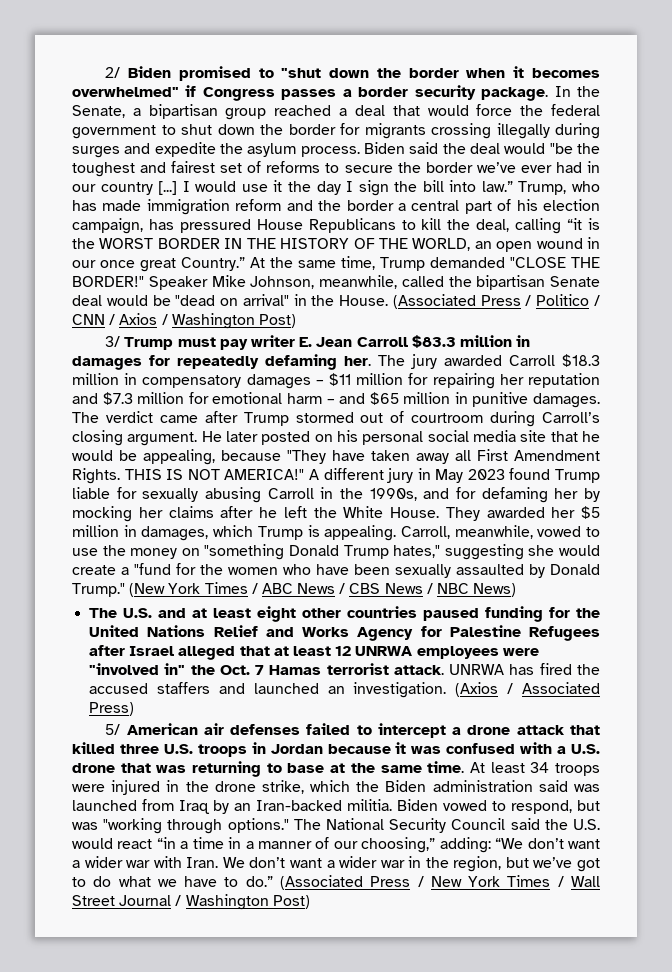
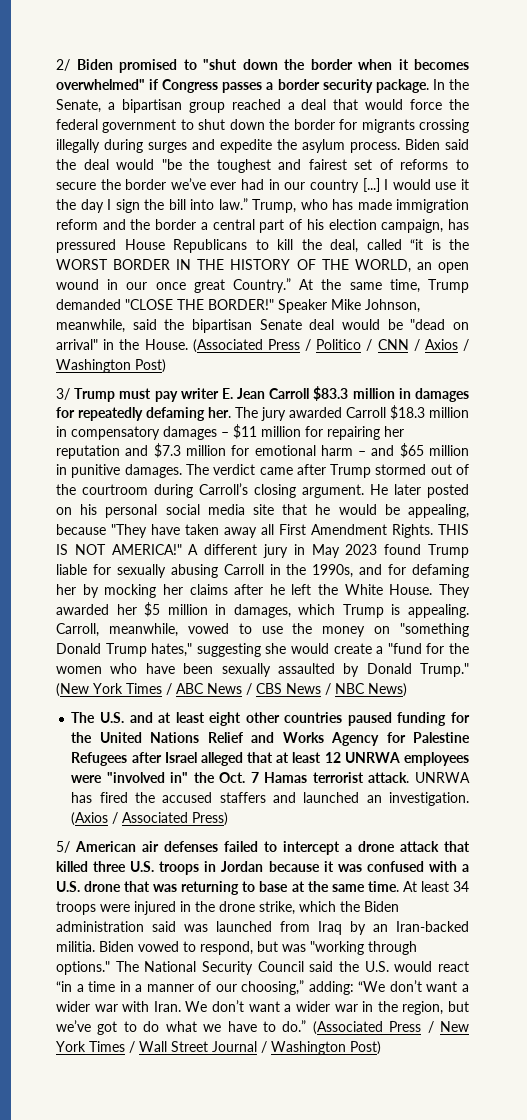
[515,218,562,234] calling -> [366,239,402,250] called
[401,276,444,287] called -> [132,319,157,330] said
(405, 417) none -> [56,484,76,495] the

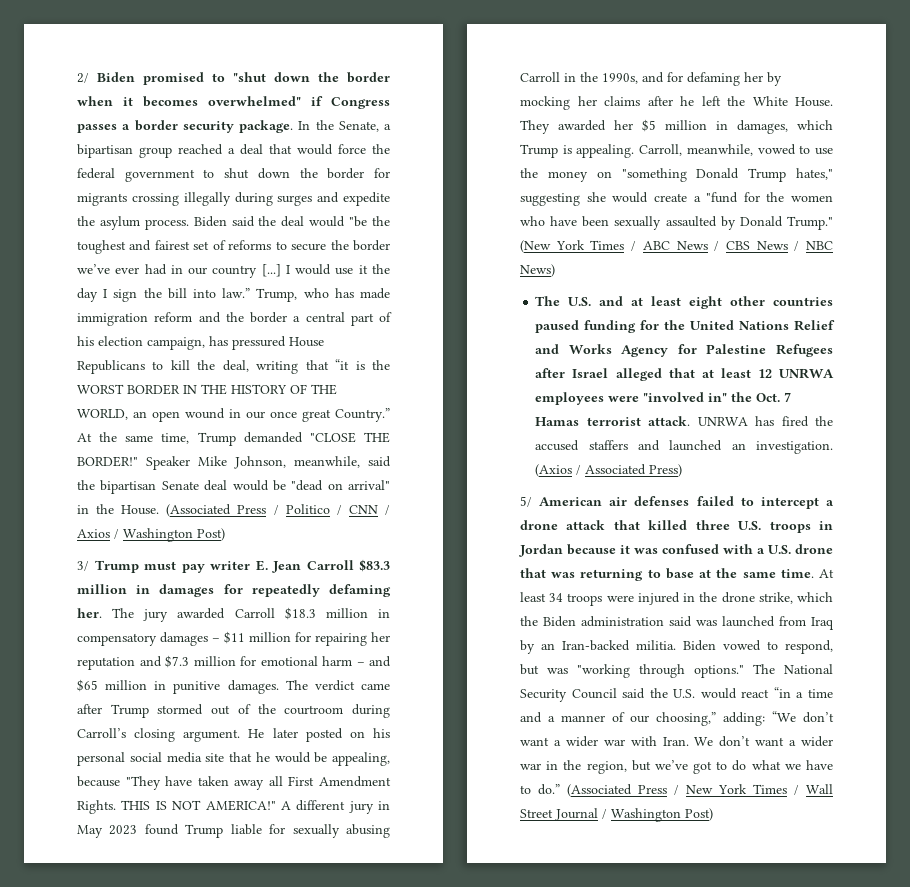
[366,239,402,250] called -> [256,360,329,374] writing that
[119,981,131,992] in -> [520,712,542,723] and

